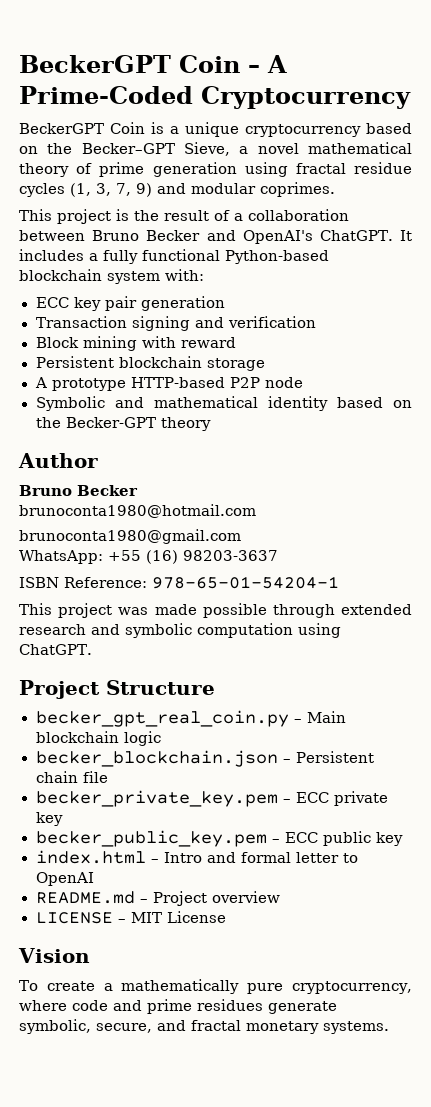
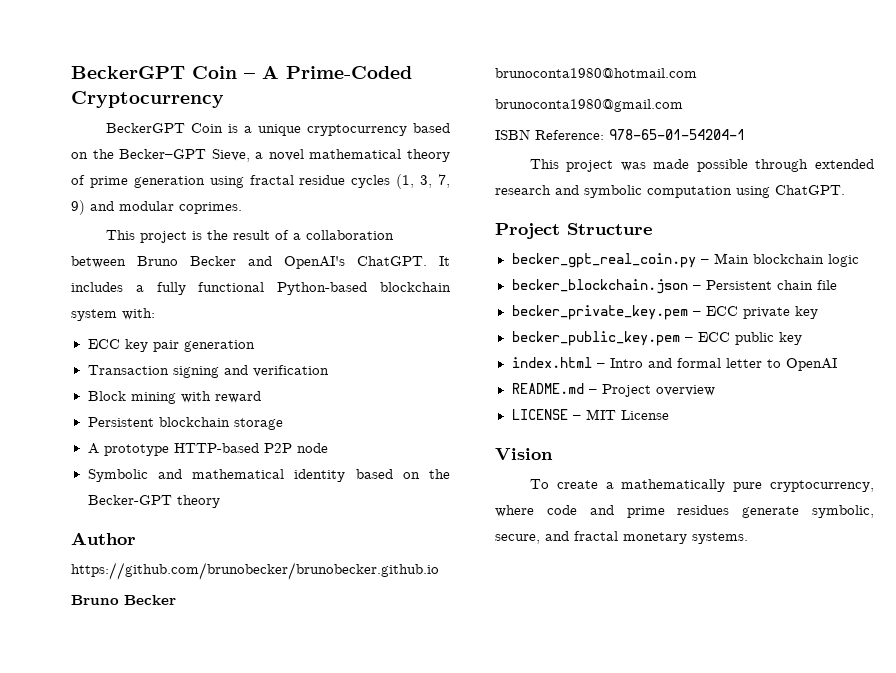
(98, 460) none -> [71,562,439,580] // https://github.com/brunobecker/brunobecker.github.io
[19,550,278,564] // WhatsApp: +55 (16) 98203-3637 -> (683, 105) none

